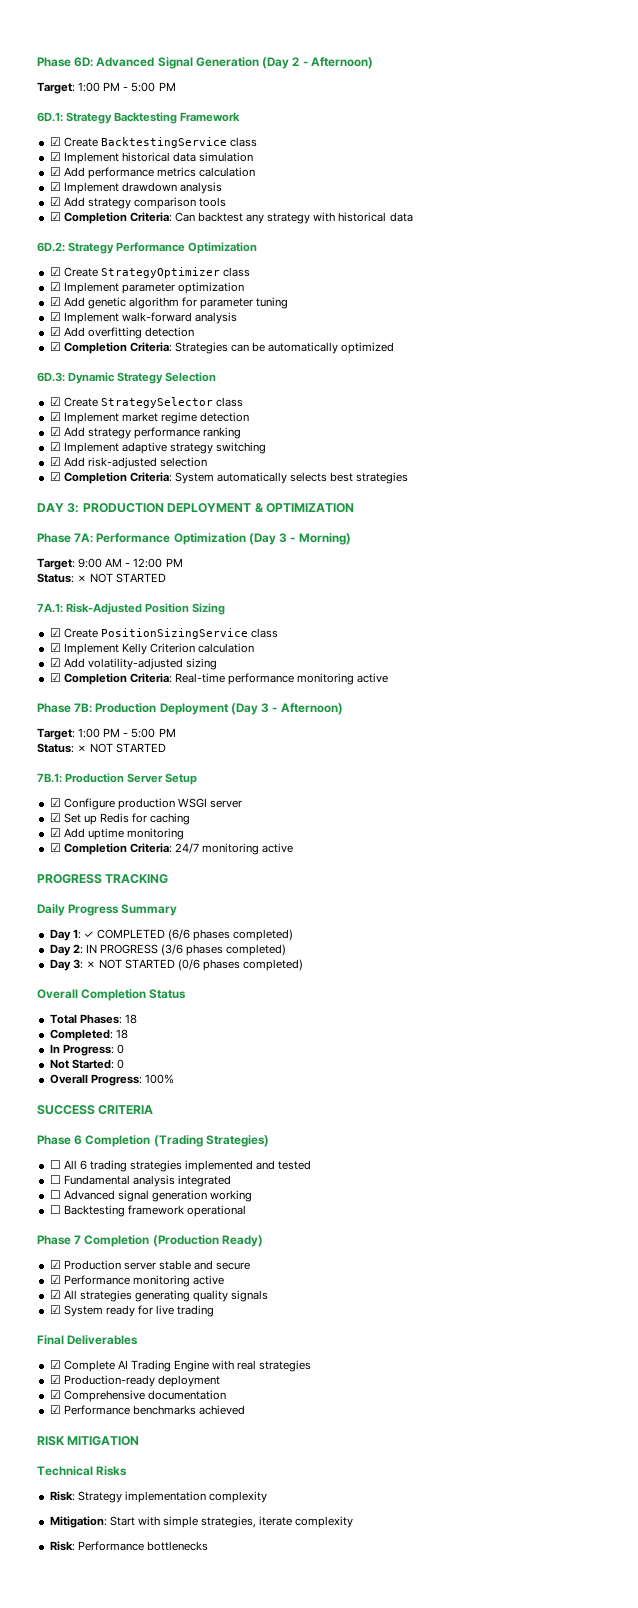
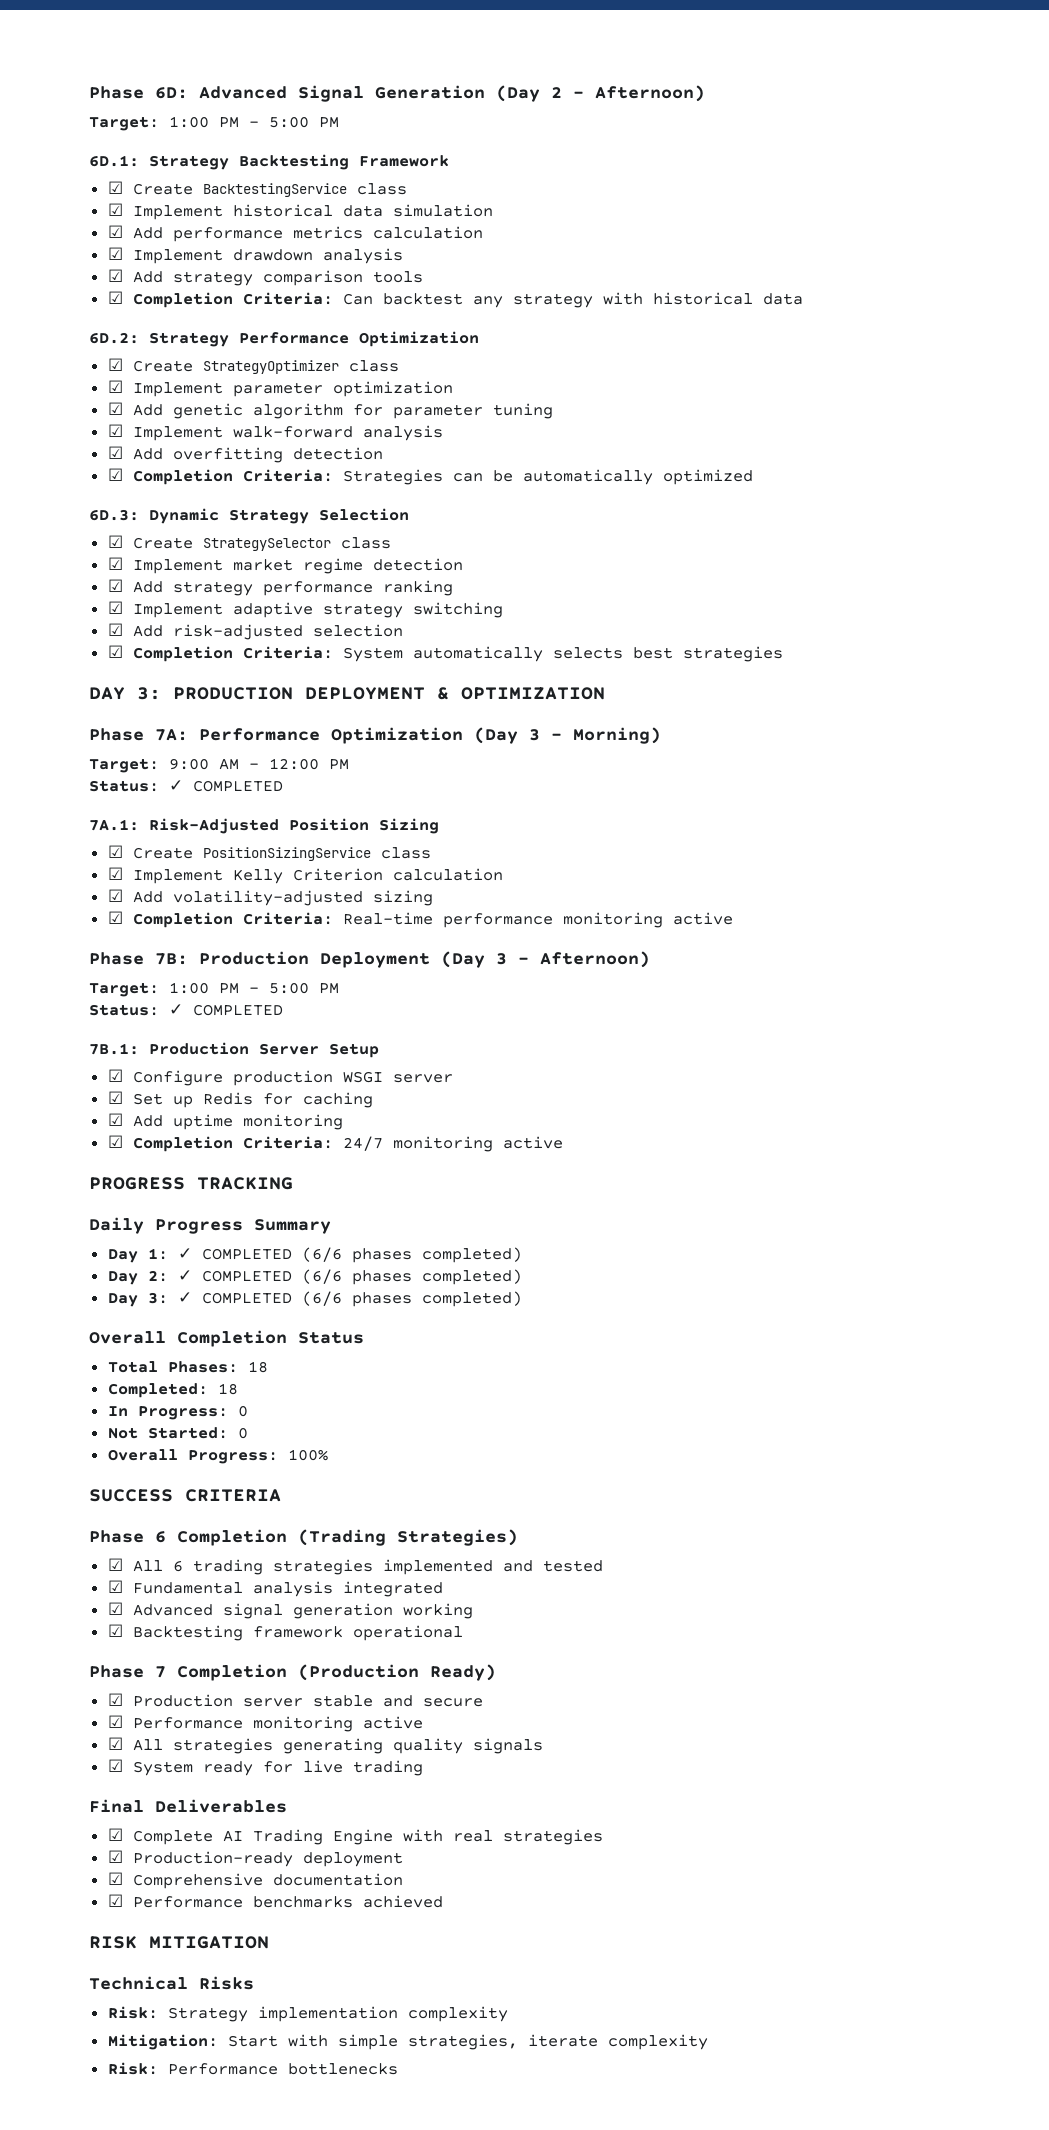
[77,573,167,583] ✗ NOT STARTED -> [169,780,283,792] ✓ COMPLETED
[77,743,167,753] ✗ NOT STARTED -> [169,1004,283,1016] ✓ COMPLETED
[85,944,184,956] IN PROGRESS (3/6 -> [177,1269,342,1284] ✓ COMPLETED (6/6
[85,959,201,971] ✗ NOT STARTED (0/6 -> [177,1291,342,1306] ✓ COMPLETED (6/6
[49,1160,61,1169] ☐ -> [107,1558,123,1571] ☑
[49,1175,61,1184] ☐ -> [107,1580,123,1593] ☑
[49,1190,61,1199] ☐ -> [107,1602,123,1615] ☑
[49,1205,61,1214] ☐ -> [107,1624,123,1637] ☑

